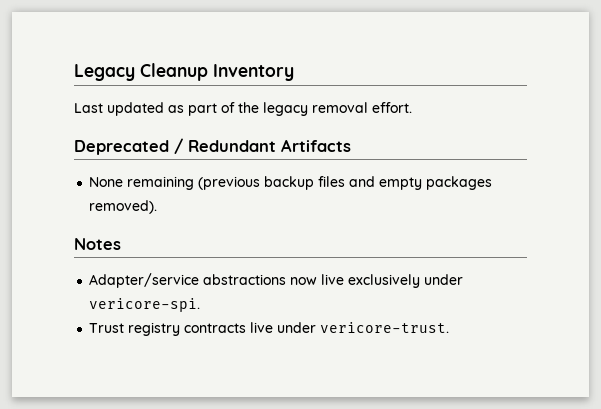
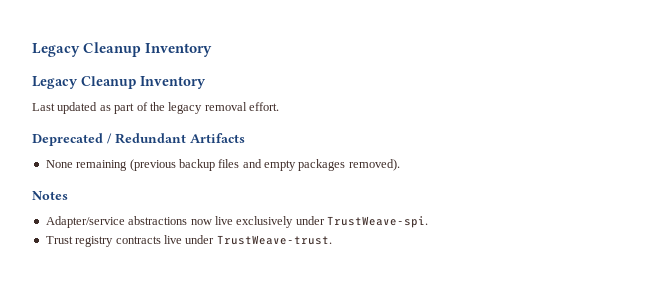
[74,63,294,81] Legacy Cleanup Inventory -> [32,42,213,57] [32,76,206,89] Legacy Cleanup Inventory // Legacy Cleanup Inventory
[89,298,201,312] vericore-spi. -> [327,216,428,228] TrustWeave-spi.
[320,322,450,333] vericore-trust. -> [216,235,332,245] TrustWeave-trust.

